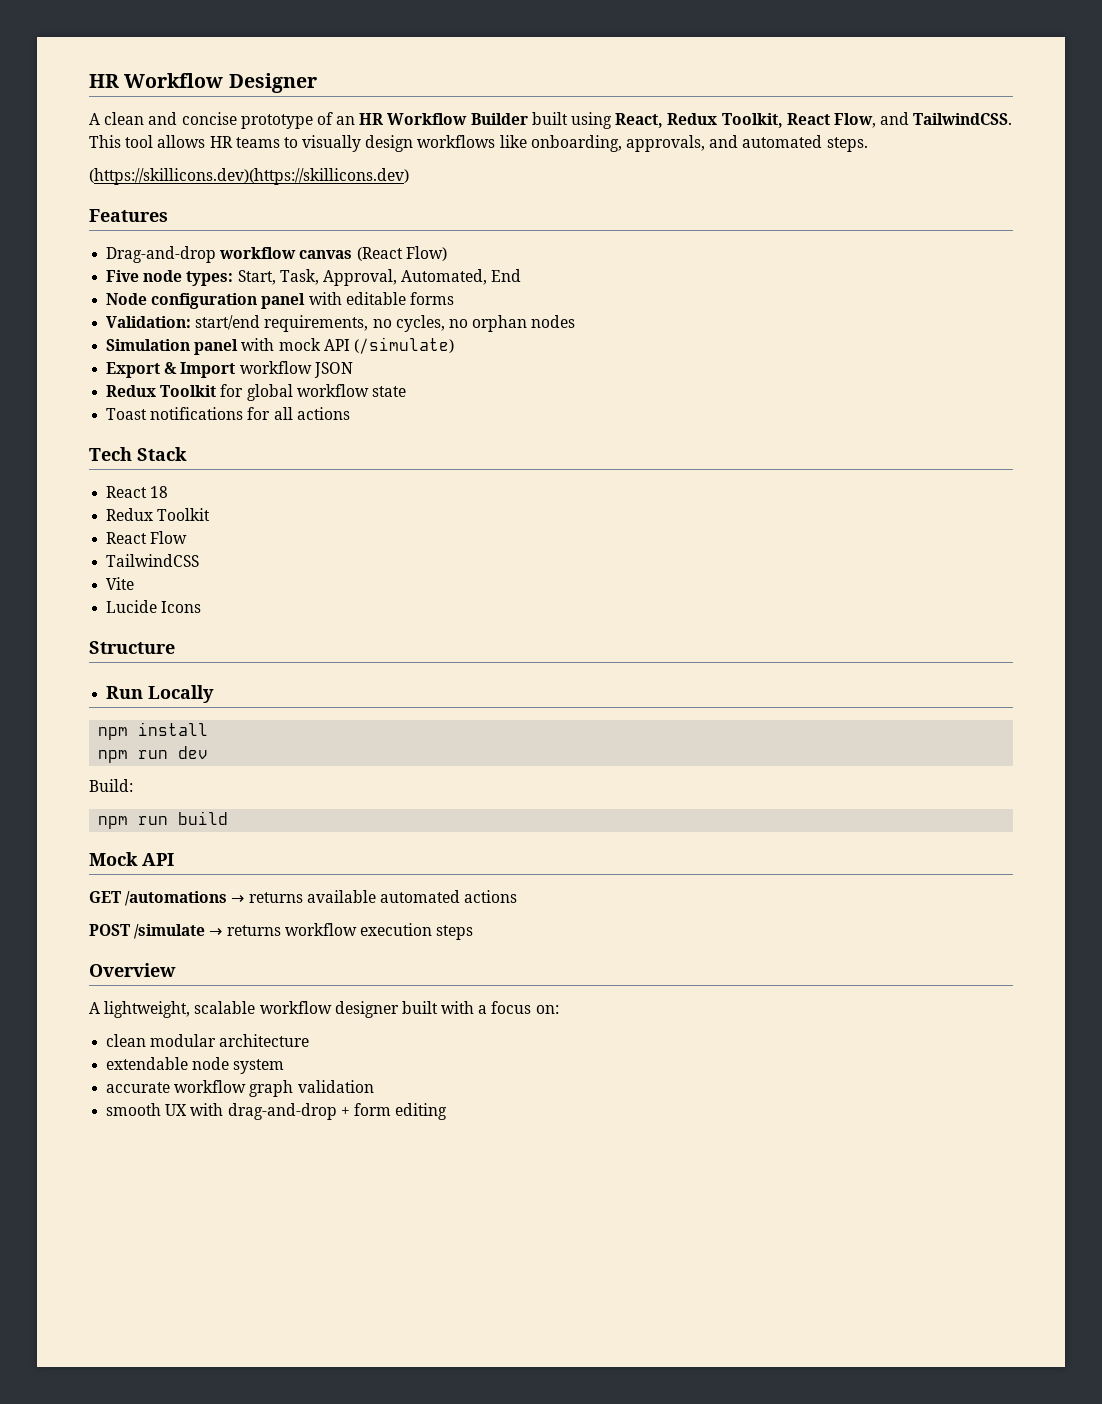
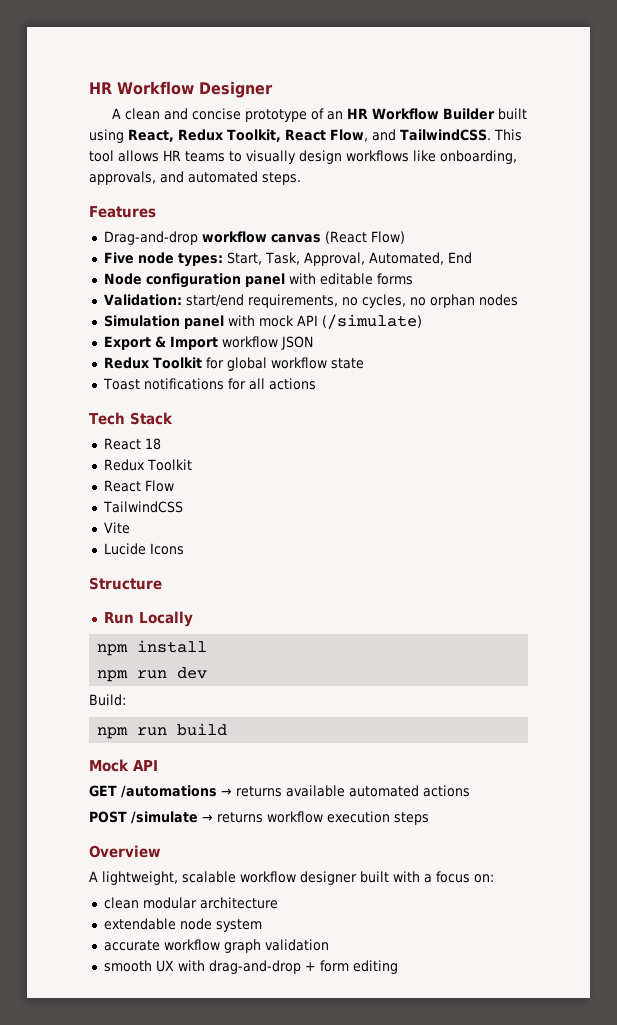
[89,168,409,185] // (https://skillicons.dev)(https://skillicons.dev) -> (301, 178) none

